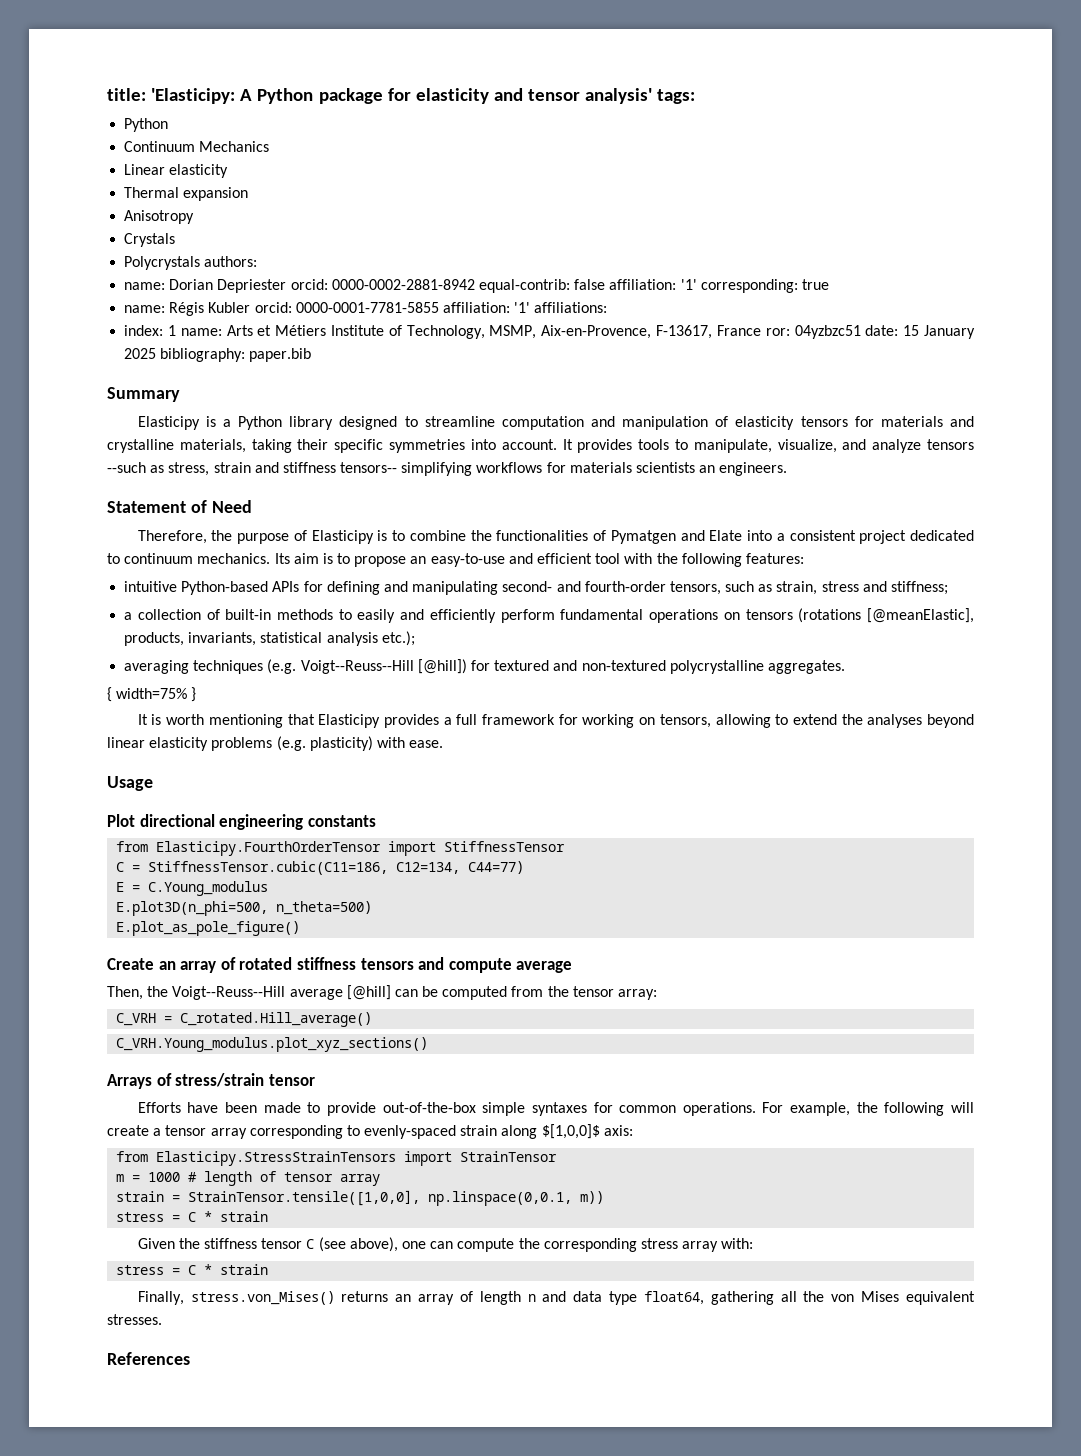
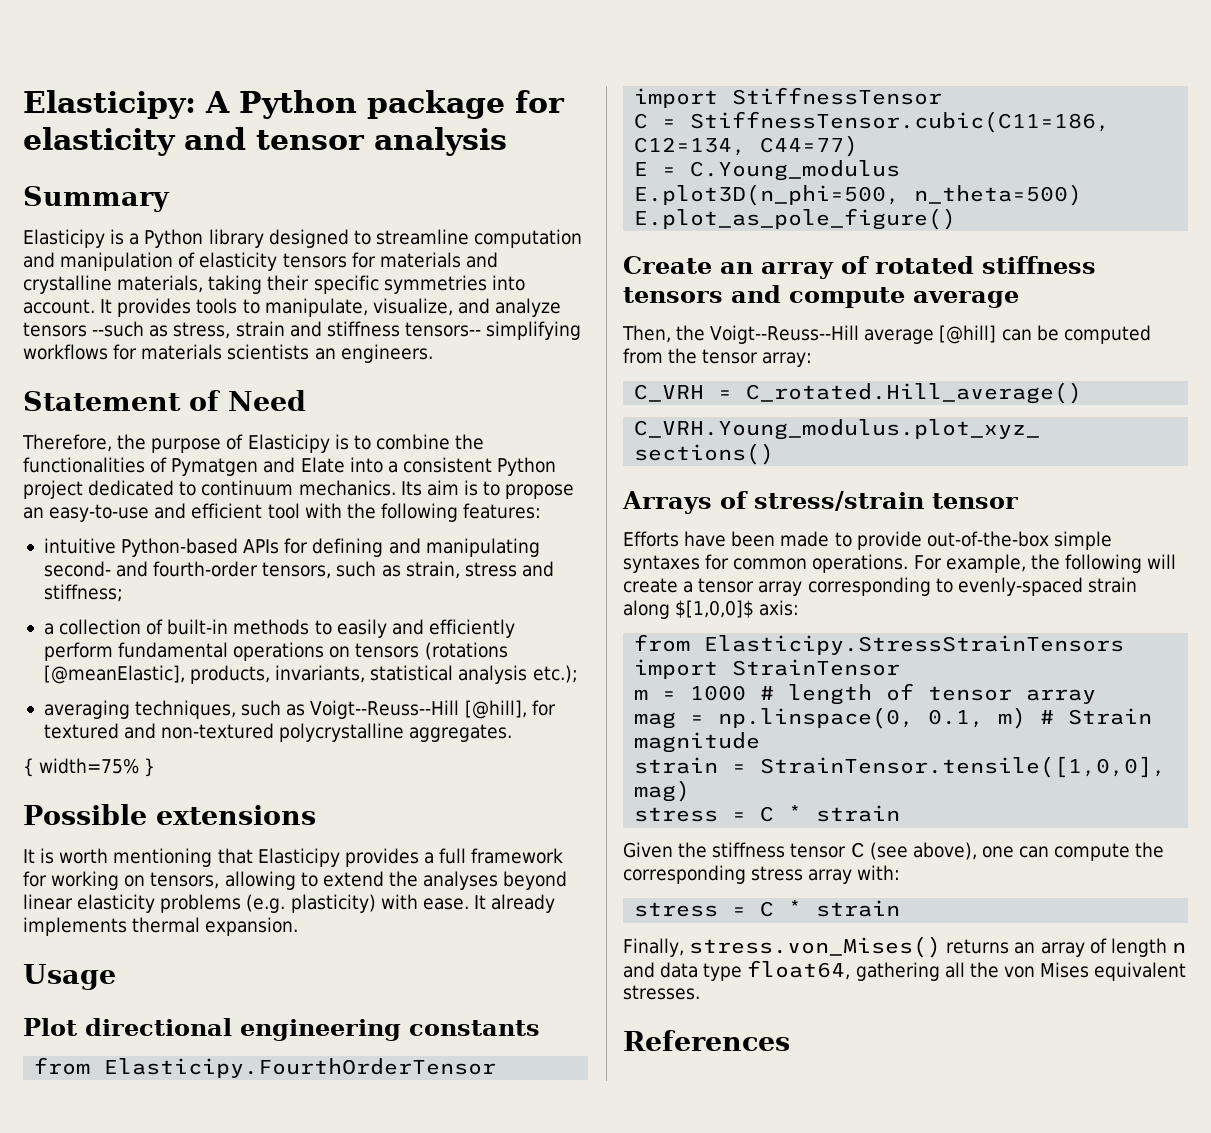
[107,88,236,104] title: 'Elasticipy: -> [23,90,196,119] Elasticipy:
[585,88,696,104] [124,118,169,132] [124,141,270,152] [124,164,229,178] [124,187,249,201] [124,210,195,224] [124,233,176,247] [124,256,258,270] [124,279,829,293] [124,302,608,316] [124,325,976,339] [124,348,312,362] analysis' tags: // Python // Continuum Mechanics // Linear elasticity // Thermal expansion // Anisotropy // Crystals // Polycrystals authors: // name: Dorian Depriester orcid: 0000-0002-2881-8942 equal-contrib: false affiliation: '1' corresponding: true // name: Régis Kubler orcid: 0000-0001-7781-5855 affiliation: '1' affiliations: // index: 1 name: Arts et Métiers Institute of Technology, MSMP, Aix-en-Provence, F-13617, France ror: 04yzbzc51 date: 15 January 2025 bibliography: paper.bib -> [374,127,507,156] analysis
(856, 535) none -> [497,457,557,476] Python
[193,659,467,674] techniques (e.g. Voigt--Reuss--Hill [@hill]) -> [135,700,527,719] techniques, such as Voigt--Reuss--Hill [@hill],
(197, 694) none -> [23,804,316,825] // Possible extensions
(444, 744) none -> [473,894,556,913] [23,917,299,936] It already implements thermal expansion.
(381, 1180) none -> [634,707,1153,729] [634,732,761,753] // mag = np.linspace(0, 0.1, m) # Strain magnitude
[428,1191,605,1206] np.linspace(0,0.1, m)) -> [634,780,691,802] mag)

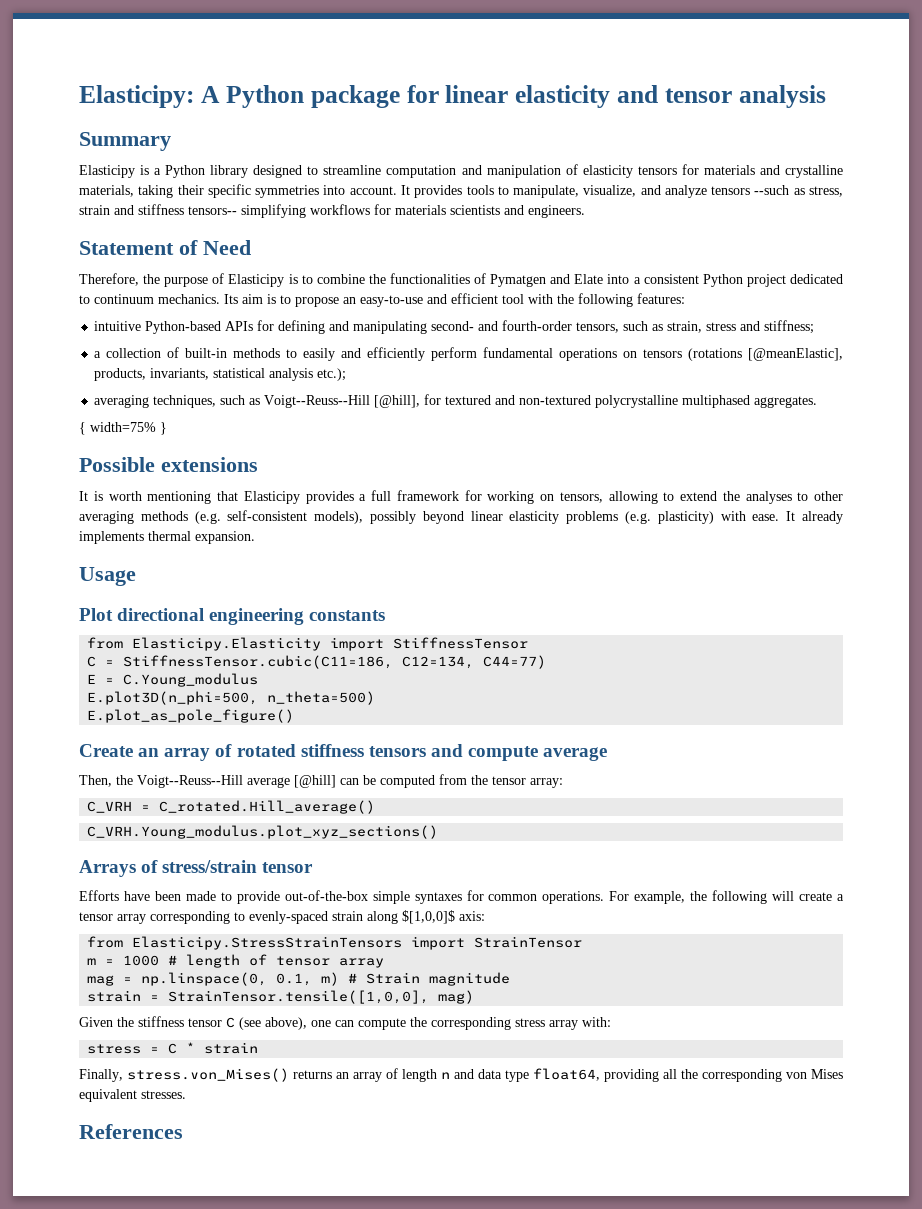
(565, 101) none -> [445,85,509,103] linear
[314,348,336,360] an -> [504,205,524,215] and
(405, 732) none -> [682,395,751,408] multiphased
(499, 880) none -> [797,491,843,501] [79,510,417,524] to other averaging methods (e.g. self-consistent models), possibly
[104,1058,497,1078] Elasticipy.FourthOrderTensor -> [132,637,322,651] Elasticipy.Elasticity
[634,805,901,822] // stress = C * strain -> (475, 997) none
[855,962,940,981] gathering -> [604,1069,659,1082] providing
(999, 970) none -> [702,1069,782,1082] corresponding

